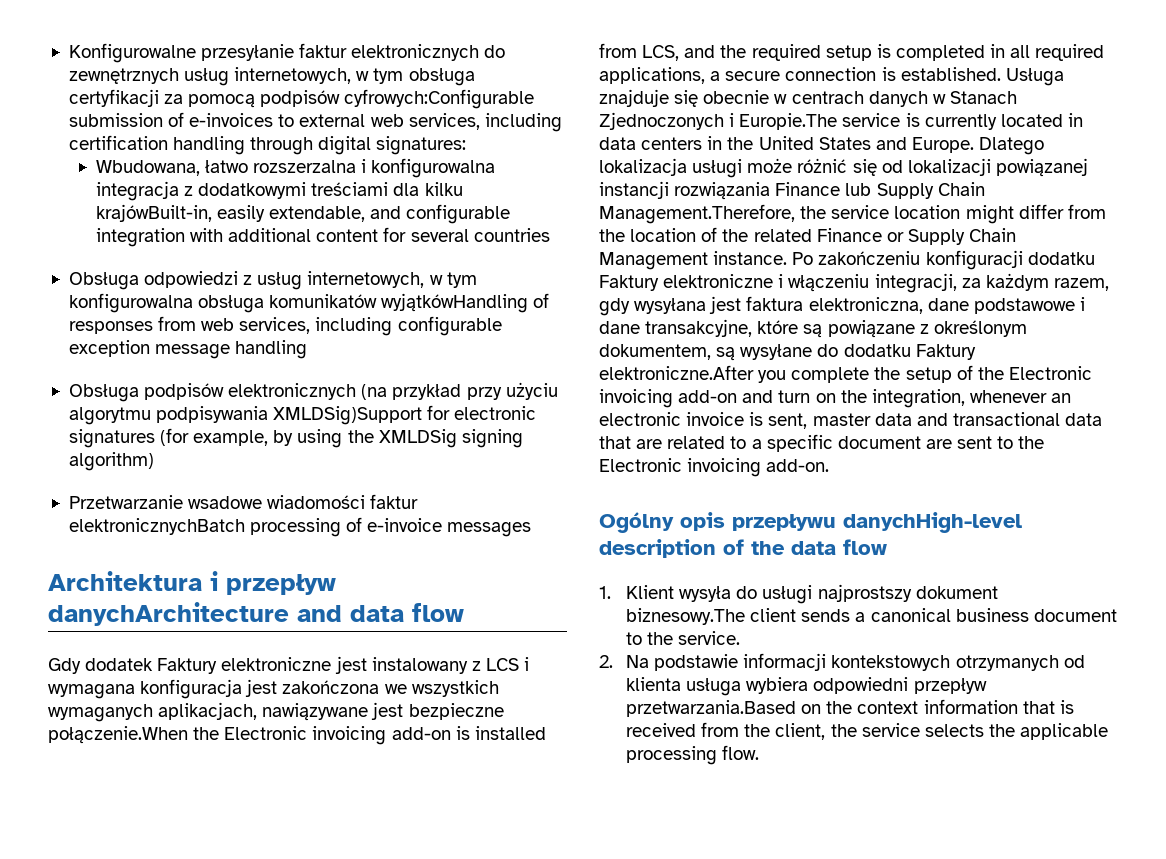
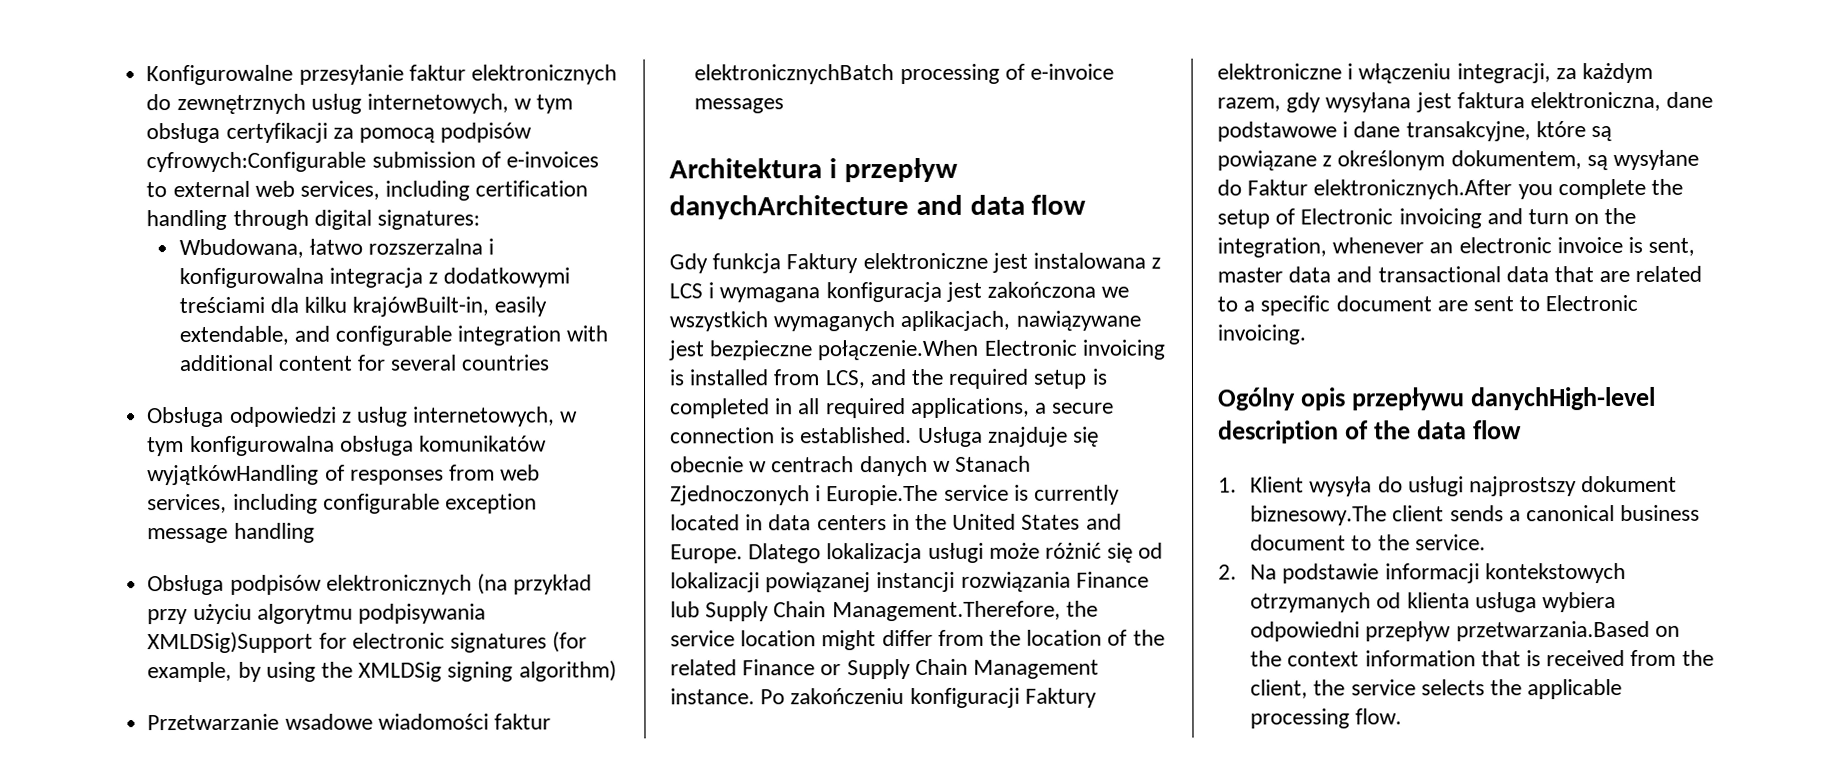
[85,658,154,671] dodatek -> [712,253,782,274] funkcja
[371,657,468,674] instalowany -> [1033,252,1147,269] instalowana
[193,726,451,745] the Electronic invoicing add-on -> [983,339,1165,360] Electronic invoicing
[1027,252,1095,265] dodatku -> (1020, 698) none
[843,344,976,360] [599,365,754,380] dodatku Faktury elektroniczne.After -> [1247,179,1513,200] Faktur elektronicznych.After
[977,366,1092,380] [599,389,738,408] the Electronic invoicing add-on -> [1300,208,1482,229] Electronic invoicing
[1018,436,1045,449] [599,458,830,477] the Electronic invoicing add-on. -> [1545,294,1639,312] [1217,324,1306,345] Electronic invoicing.

